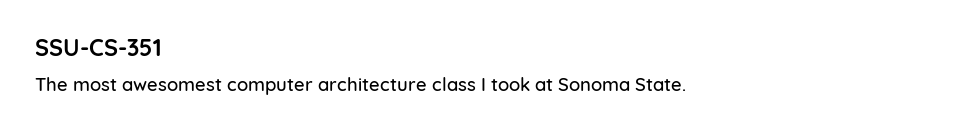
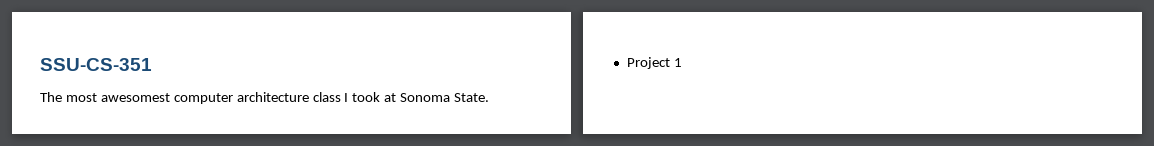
(686, 84) none -> [626,57,682,69] // Project 1

